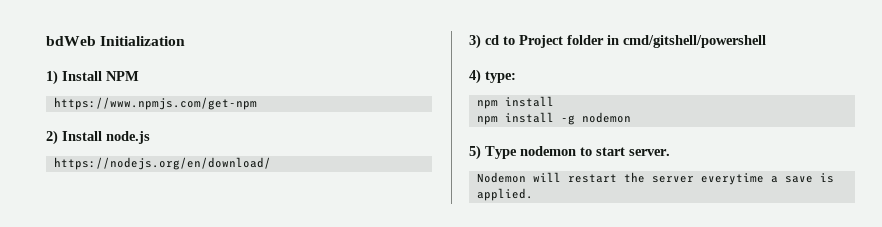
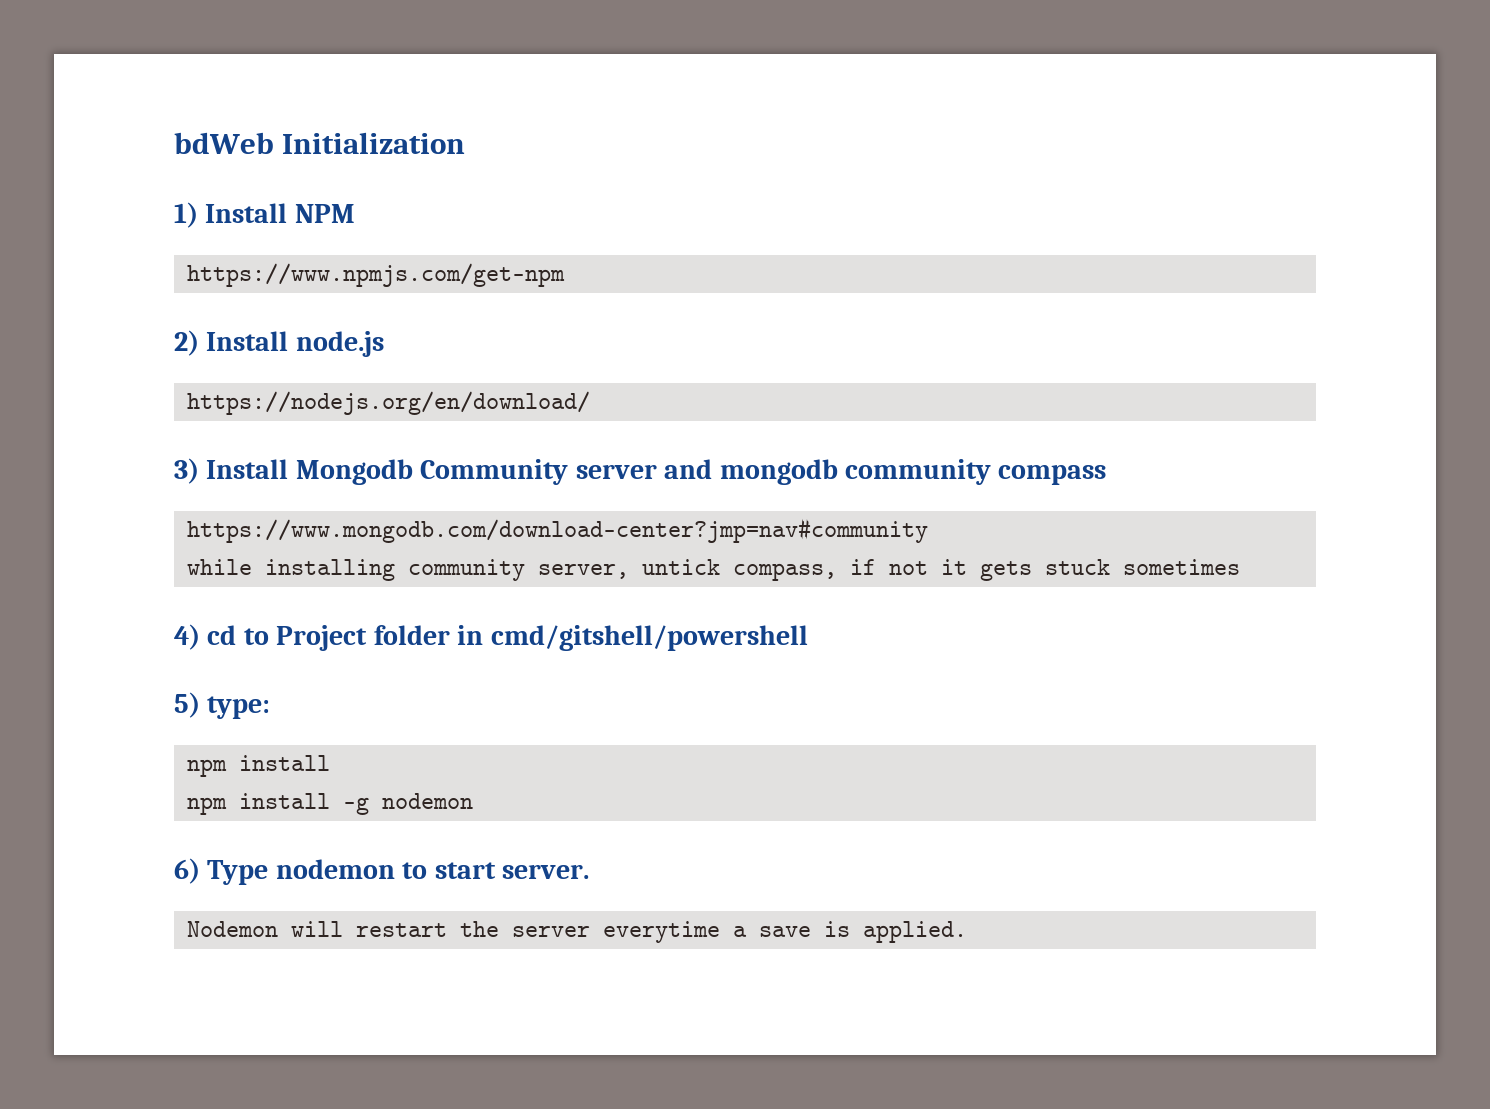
(481, 41) none -> [206,459,1107,485] [187,518,929,543] [187,559,1241,581] [174,624,200,650] Install Mongodb Community server and mongodb community compass // https://www.mongodb.com/download-center?jmp=nav#community // while installing community server, untick compass, if not it gets stuck sometimes // 4)
[469,69,481,84] 4) -> [174,692,200,718] 5)
[469,145,481,160] 5) -> [174,858,200,884] 6)

